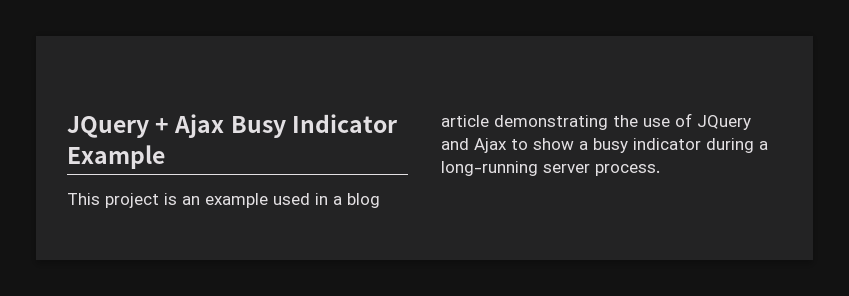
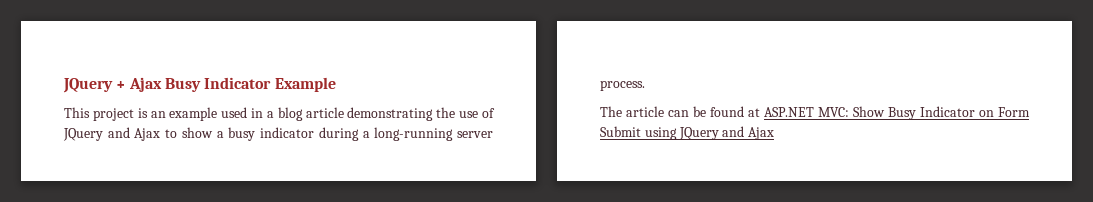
(660, 170) none -> [600,106,1030,120] [600,126,775,140] // The article can be found at ASP.NET MVC: Show Busy Indicator on Form Submit using JQuery and Ajax

